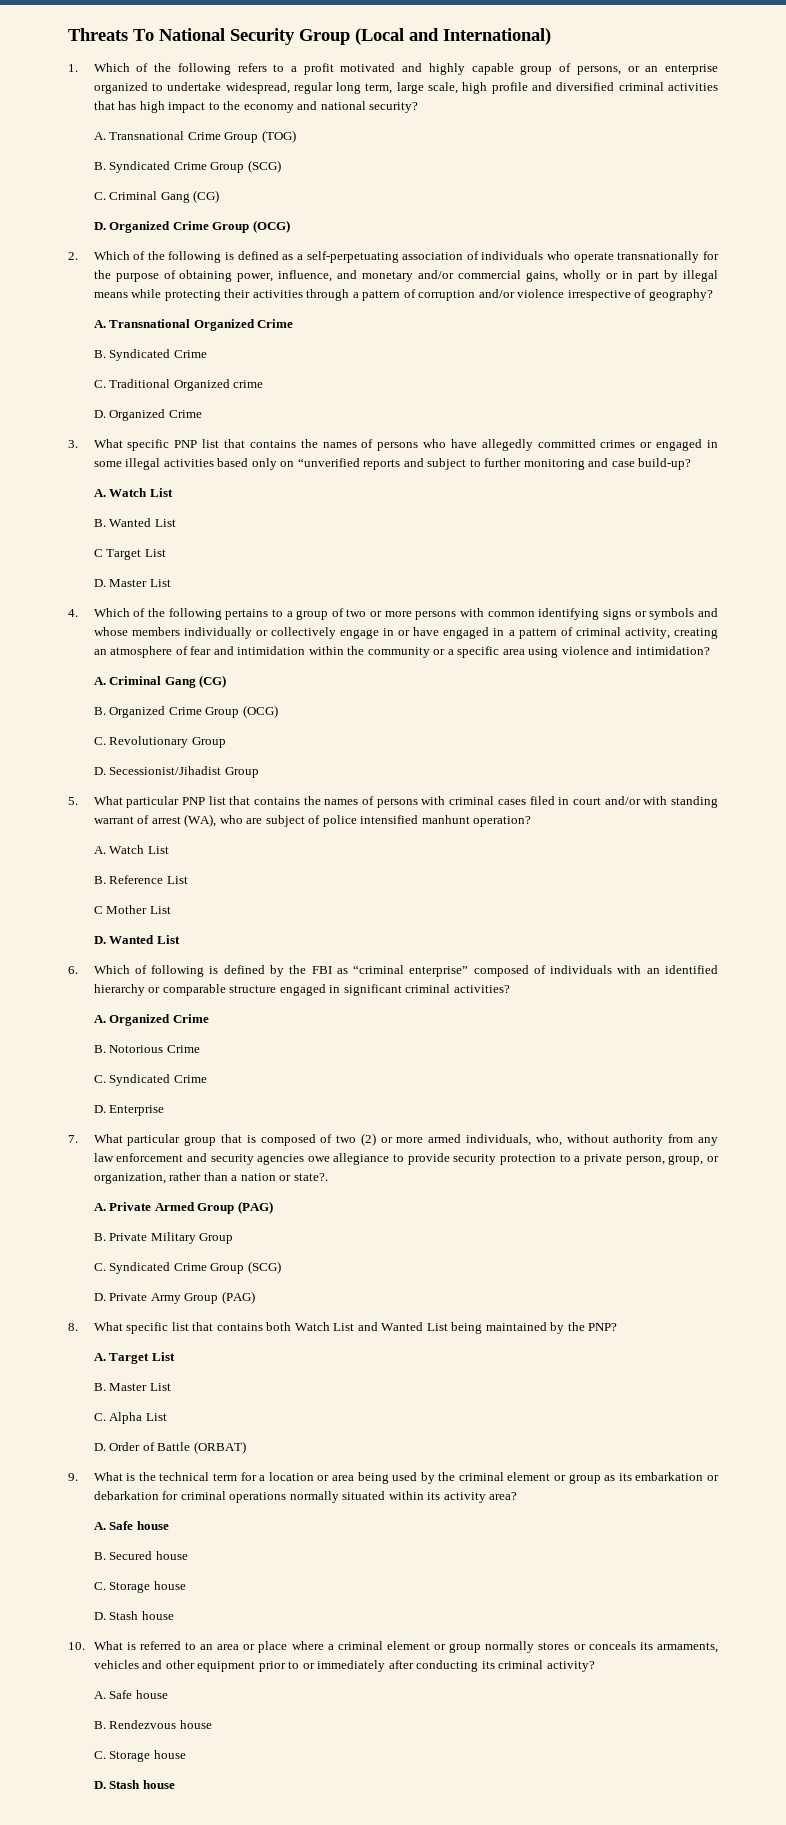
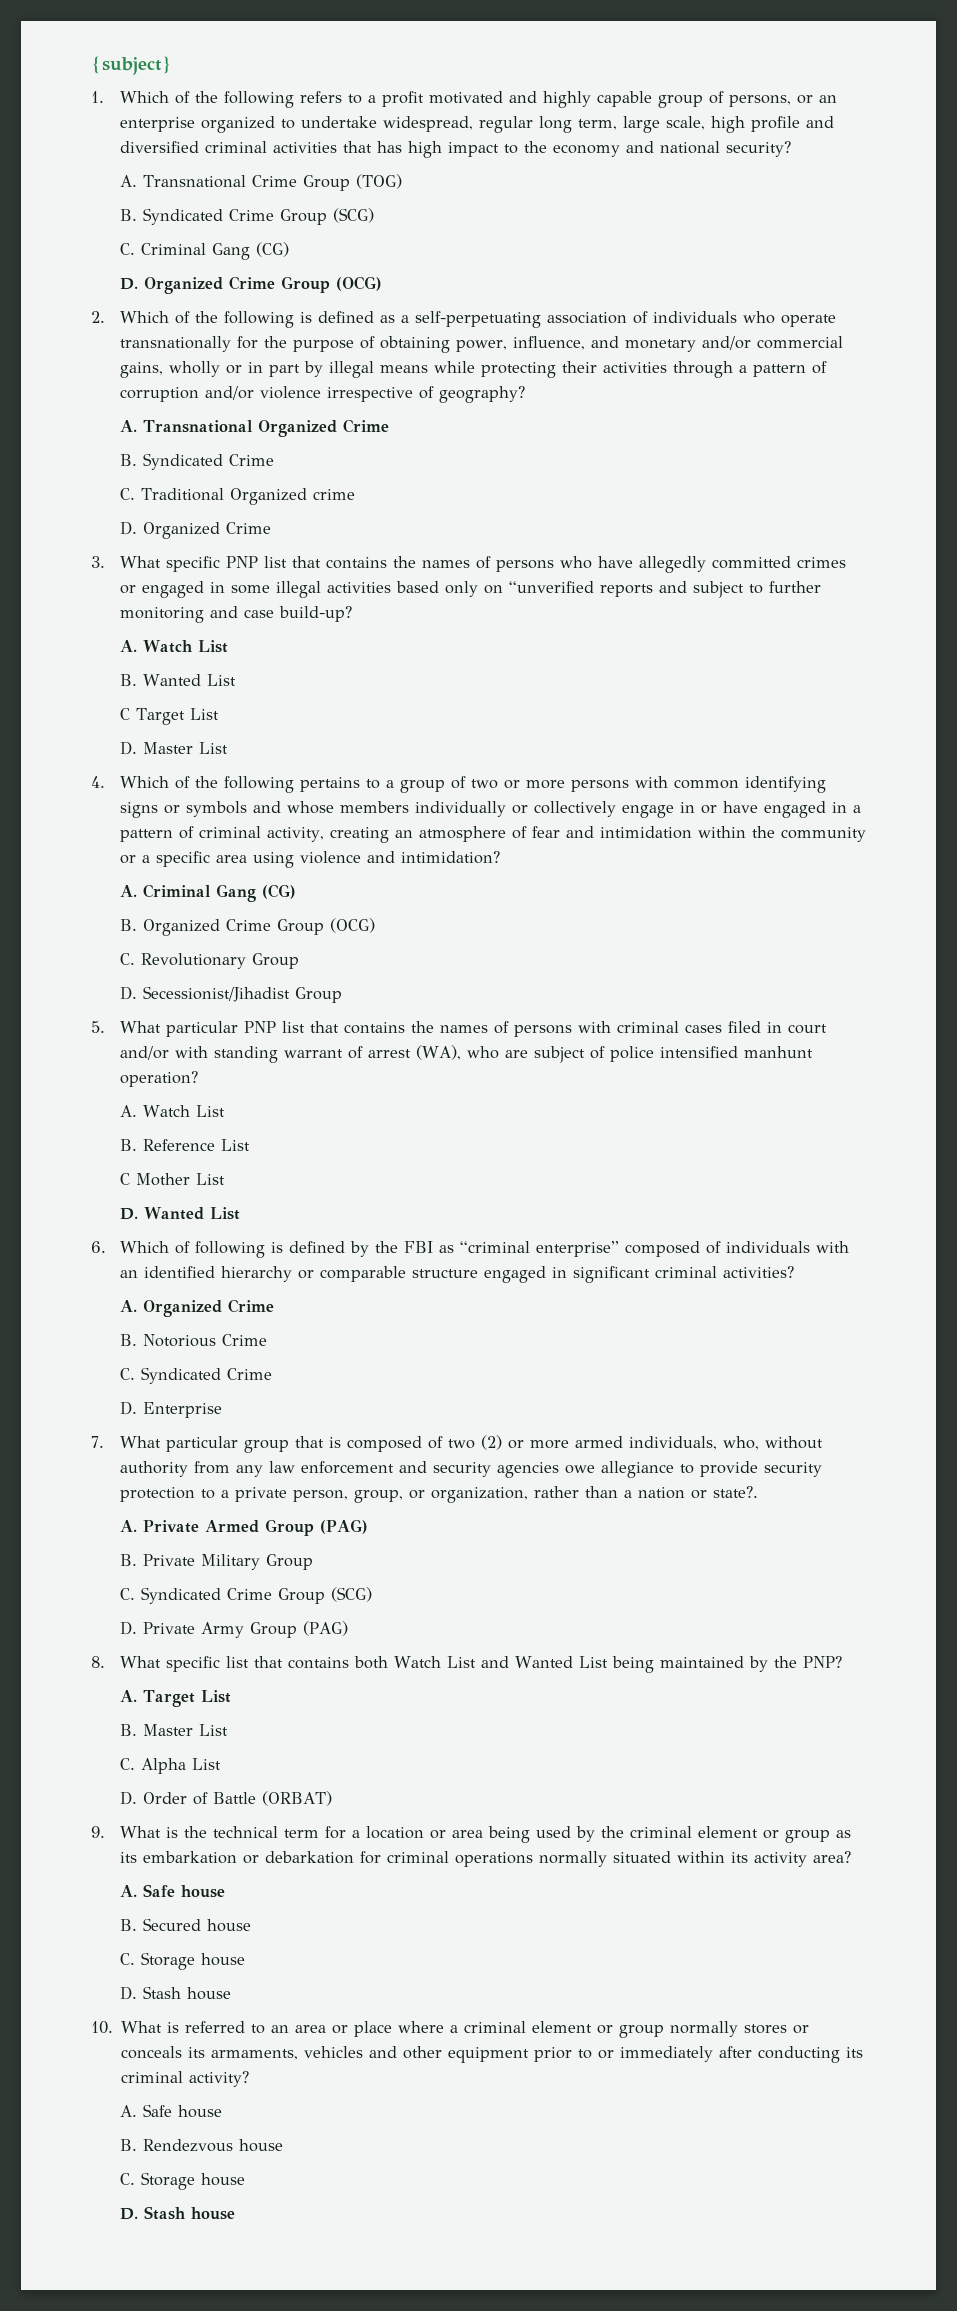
[68,28,551,45] Threats To National Security Group (Local and International) -> [91,56,172,75] {subject}

